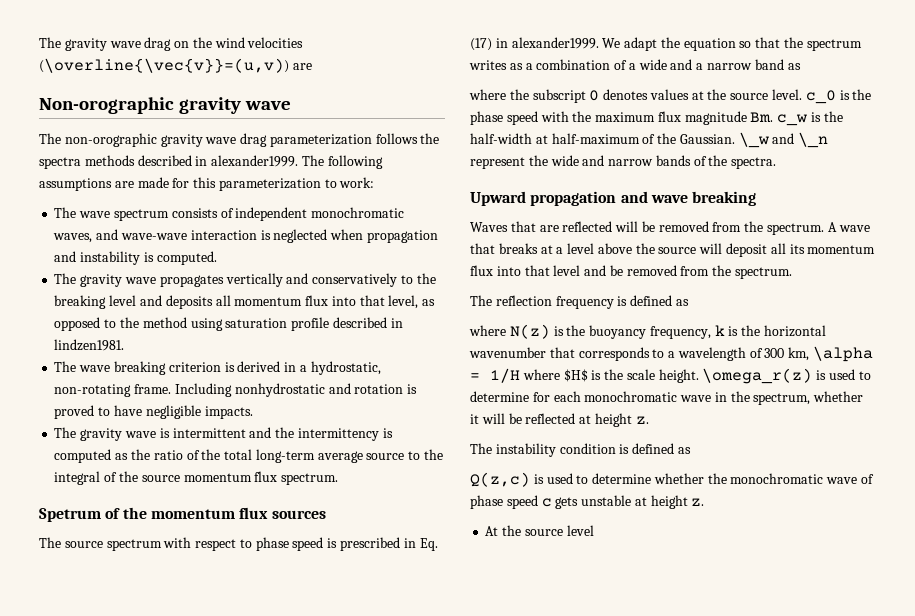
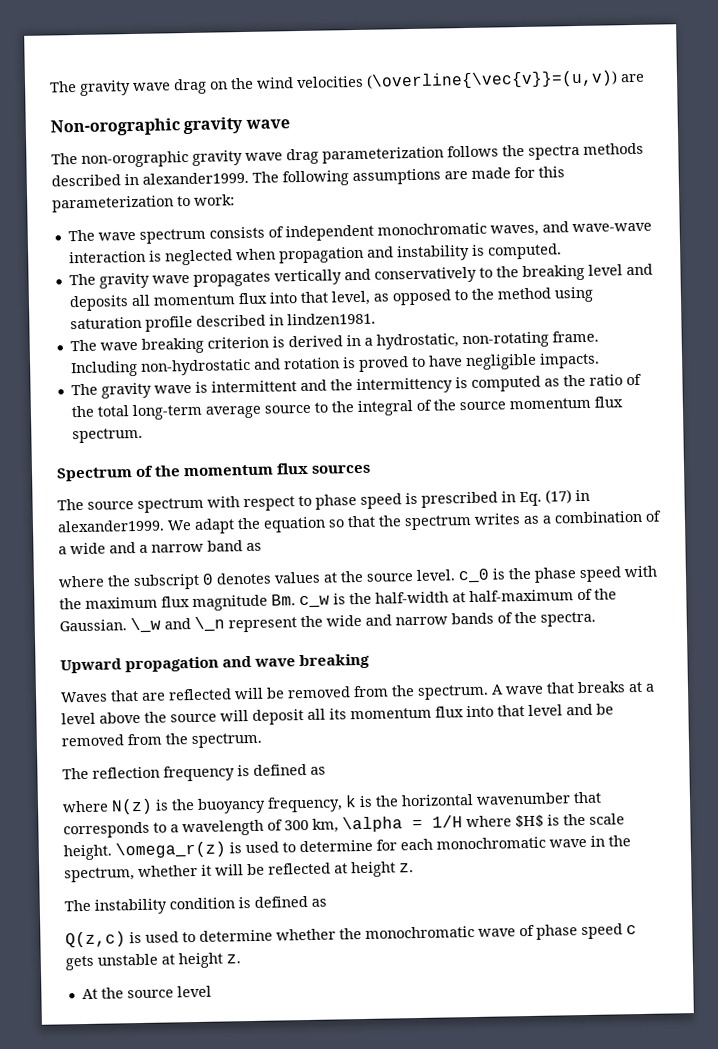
[234,383,325,397] nonhydrostatic -> [140,358,251,376] non-hydrostatic
[39,508,101,522] Spetrum -> [56,467,133,482] Spectrum

